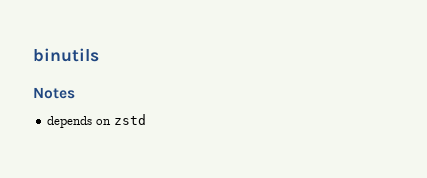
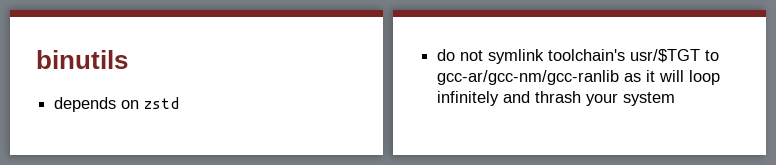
[33,87,75,99] // Notes -> (128, 59) none
(147, 119) none -> [437,49,720,64] [437,70,721,85] [437,91,676,106] // do not symlink toolchain's usr/$TGT to gcc-ar/gcc-nm/gcc-ranlib as it will loop infinitely and thrash your system

